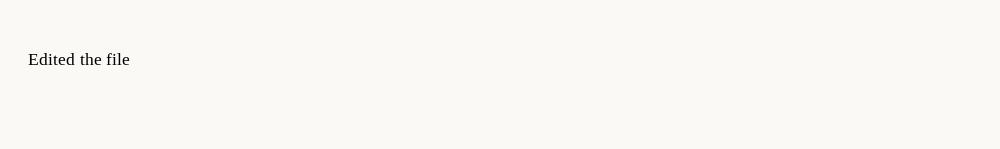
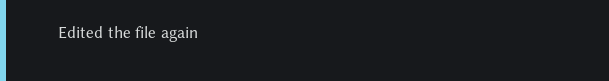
(131, 59) none -> [160,27,198,42] again

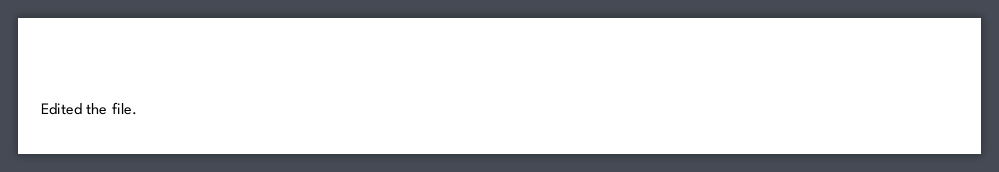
[135,26,198,42] file again -> [111,102,137,115] file.

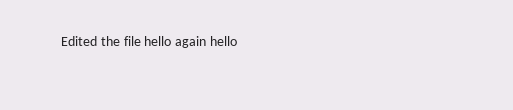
[111,102,137,115] file. -> [123,36,237,48] file hello again hello

